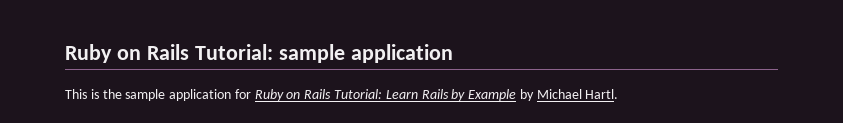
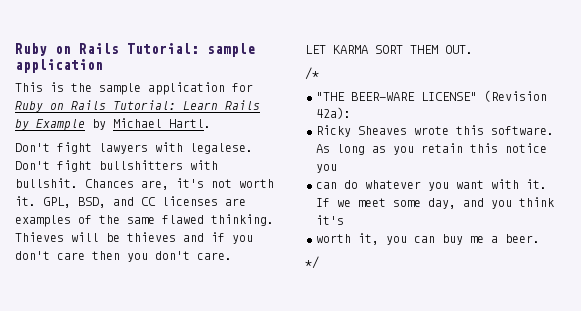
(619, 94) none -> [15,142,253,154] [15,160,218,172] [15,178,274,190] [15,196,246,208] [15,214,274,227] [15,232,253,244] [15,251,232,262] [305,45,473,54] [305,67,319,80] [316,90,547,102] [316,107,351,119] [316,125,554,137] [316,143,547,155] [316,164,337,173] [316,179,547,191] [316,197,554,209] [316,215,344,225] [316,233,540,245] [305,256,319,269] // Don't fight lawyers with legalese. Don't fight bullshitters with bullshit. Chances are, it's not worth it. GPL, BSD, and CC licenses are examples of the same flawed thinking. Thieves will be thieves and if you don't care then you don't care. // LET KARMA SORT THEM OUT. // /* // "THE BEER-WARE LICENSE" (Revision 42a): // Ricky Sheaves wrote this software. As long as you retain this notice you // can do whatever you want with it. If we meet some day, and you think it's // worth it, you can buy me a beer. // */

